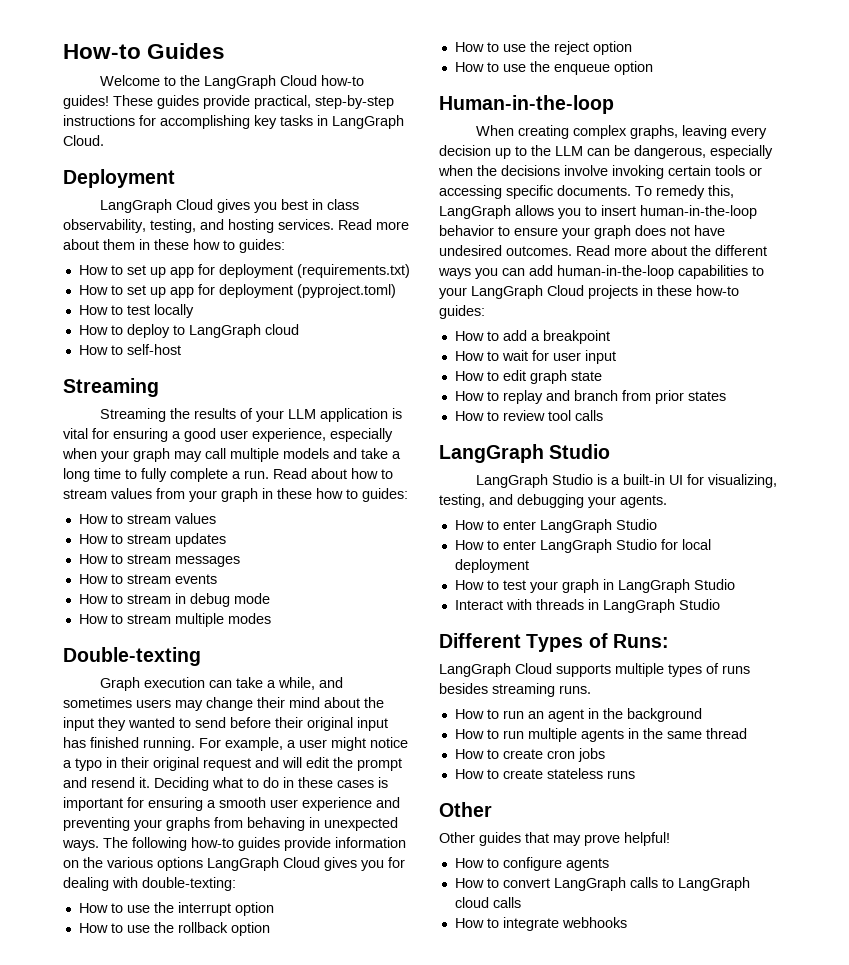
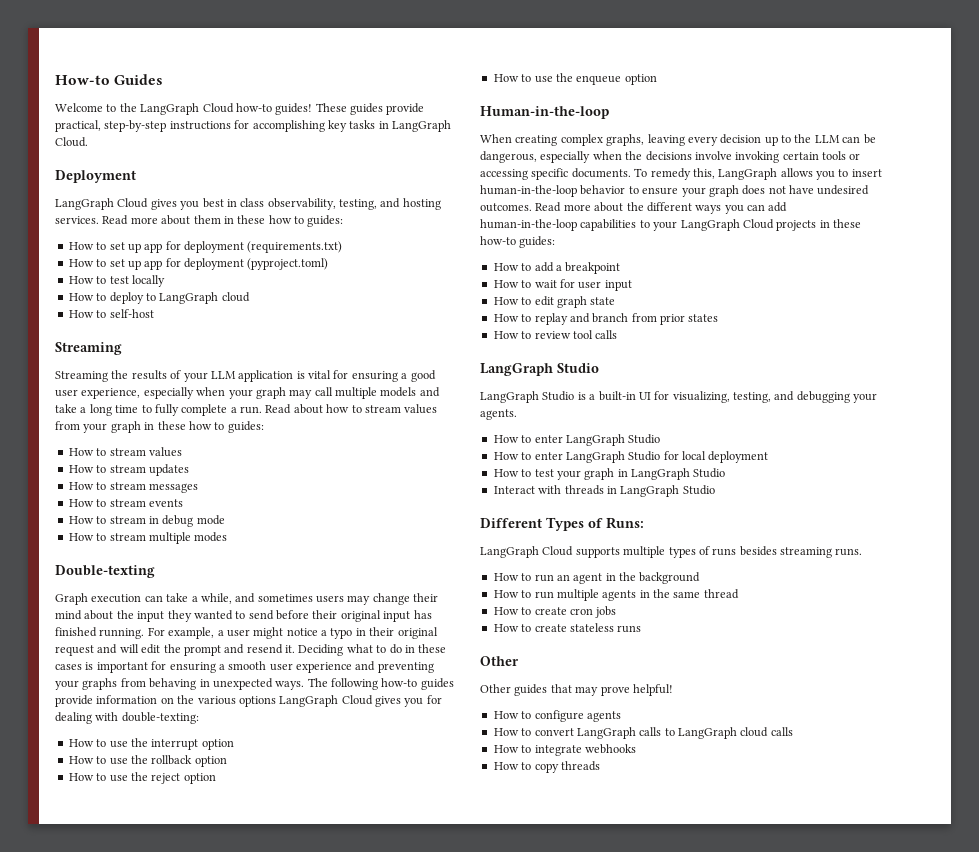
(627, 922) none -> [493,761,600,773] // How to copy threads

